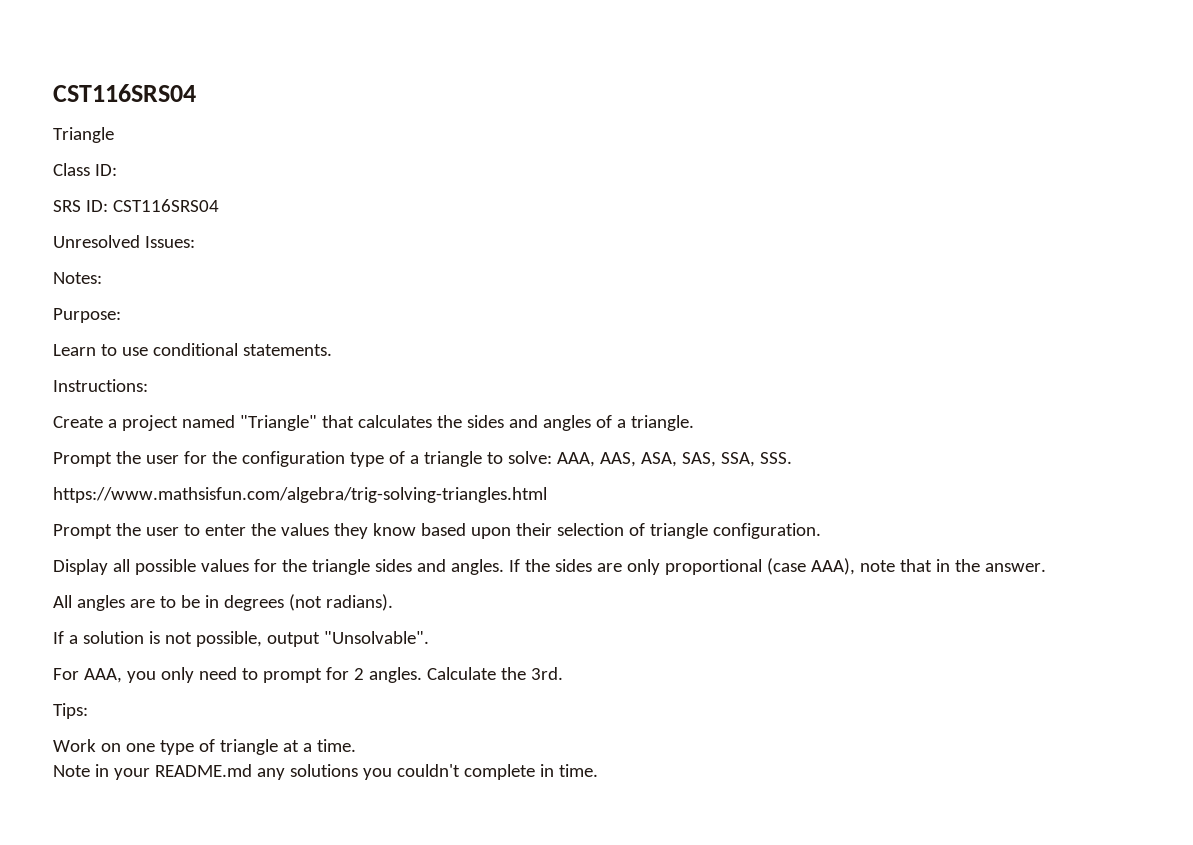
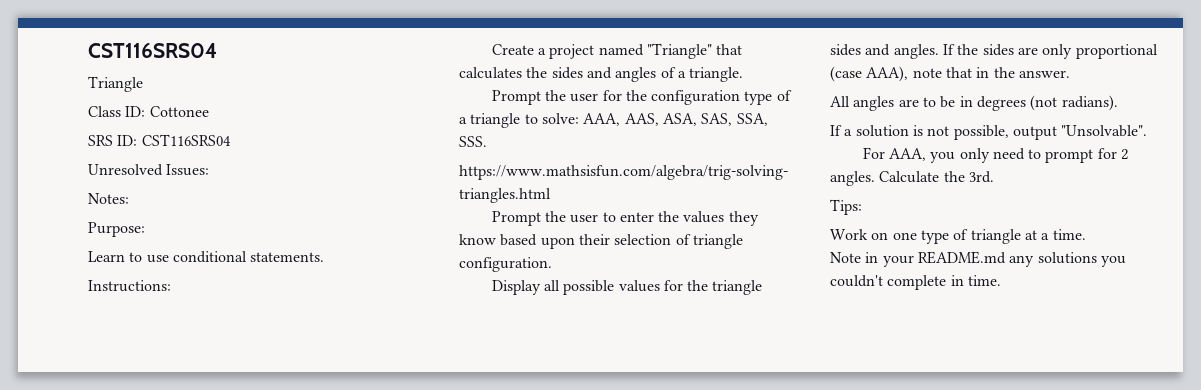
(117, 170) none -> [149,106,209,117] Cottonee

